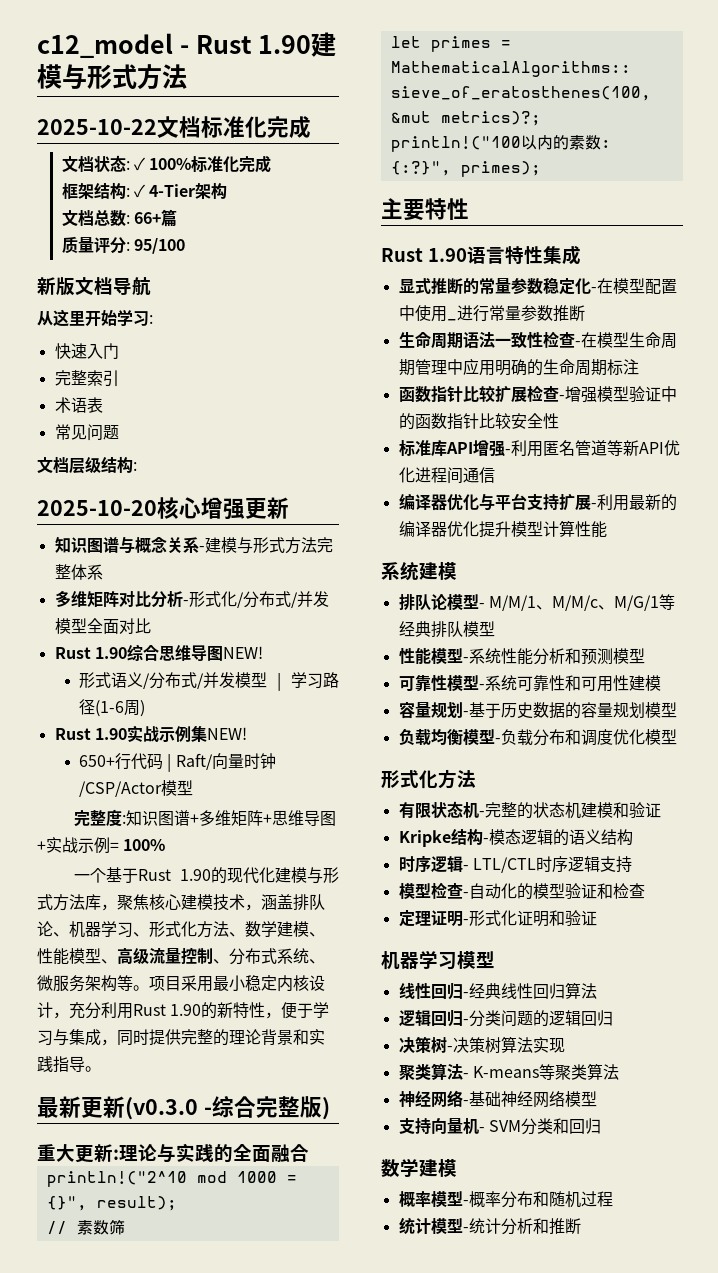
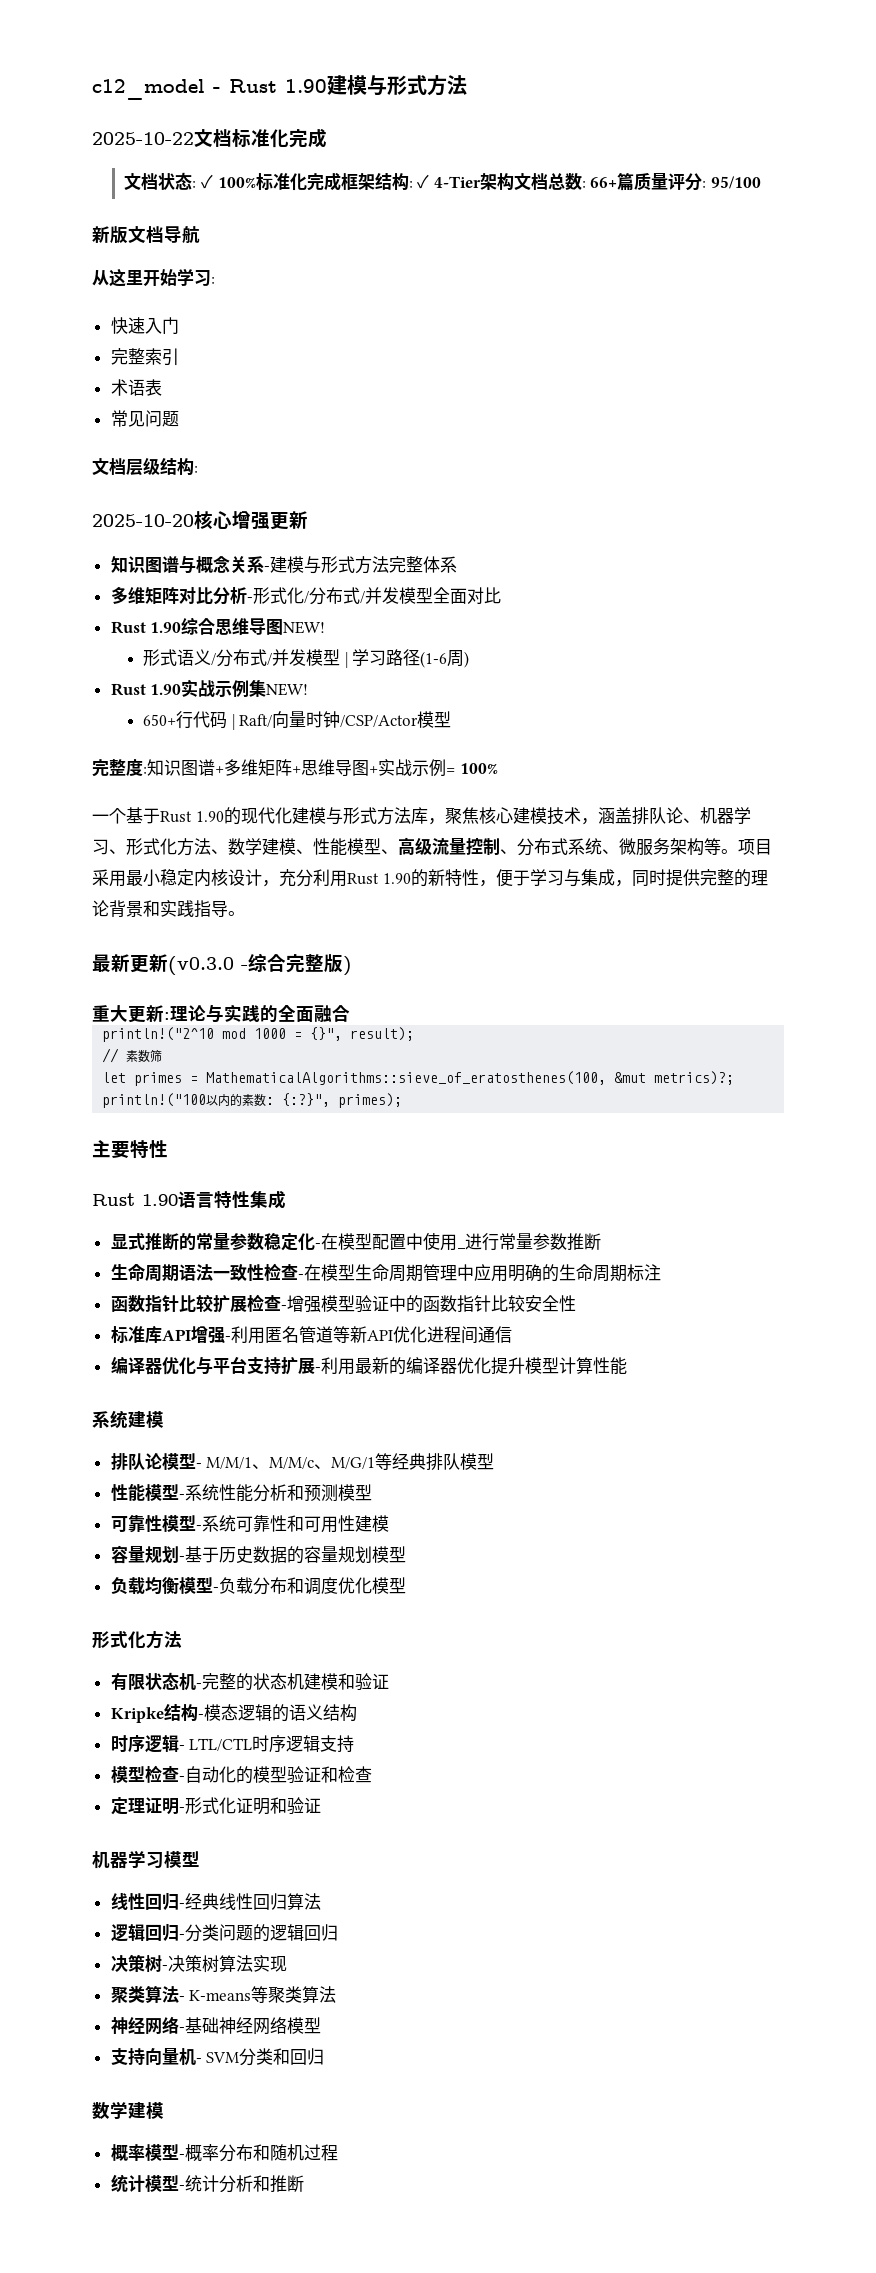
(272, 164) // -> (341, 181) none
(228, 190) // -> (514, 181) none
(177, 218) // -> (635, 181) none

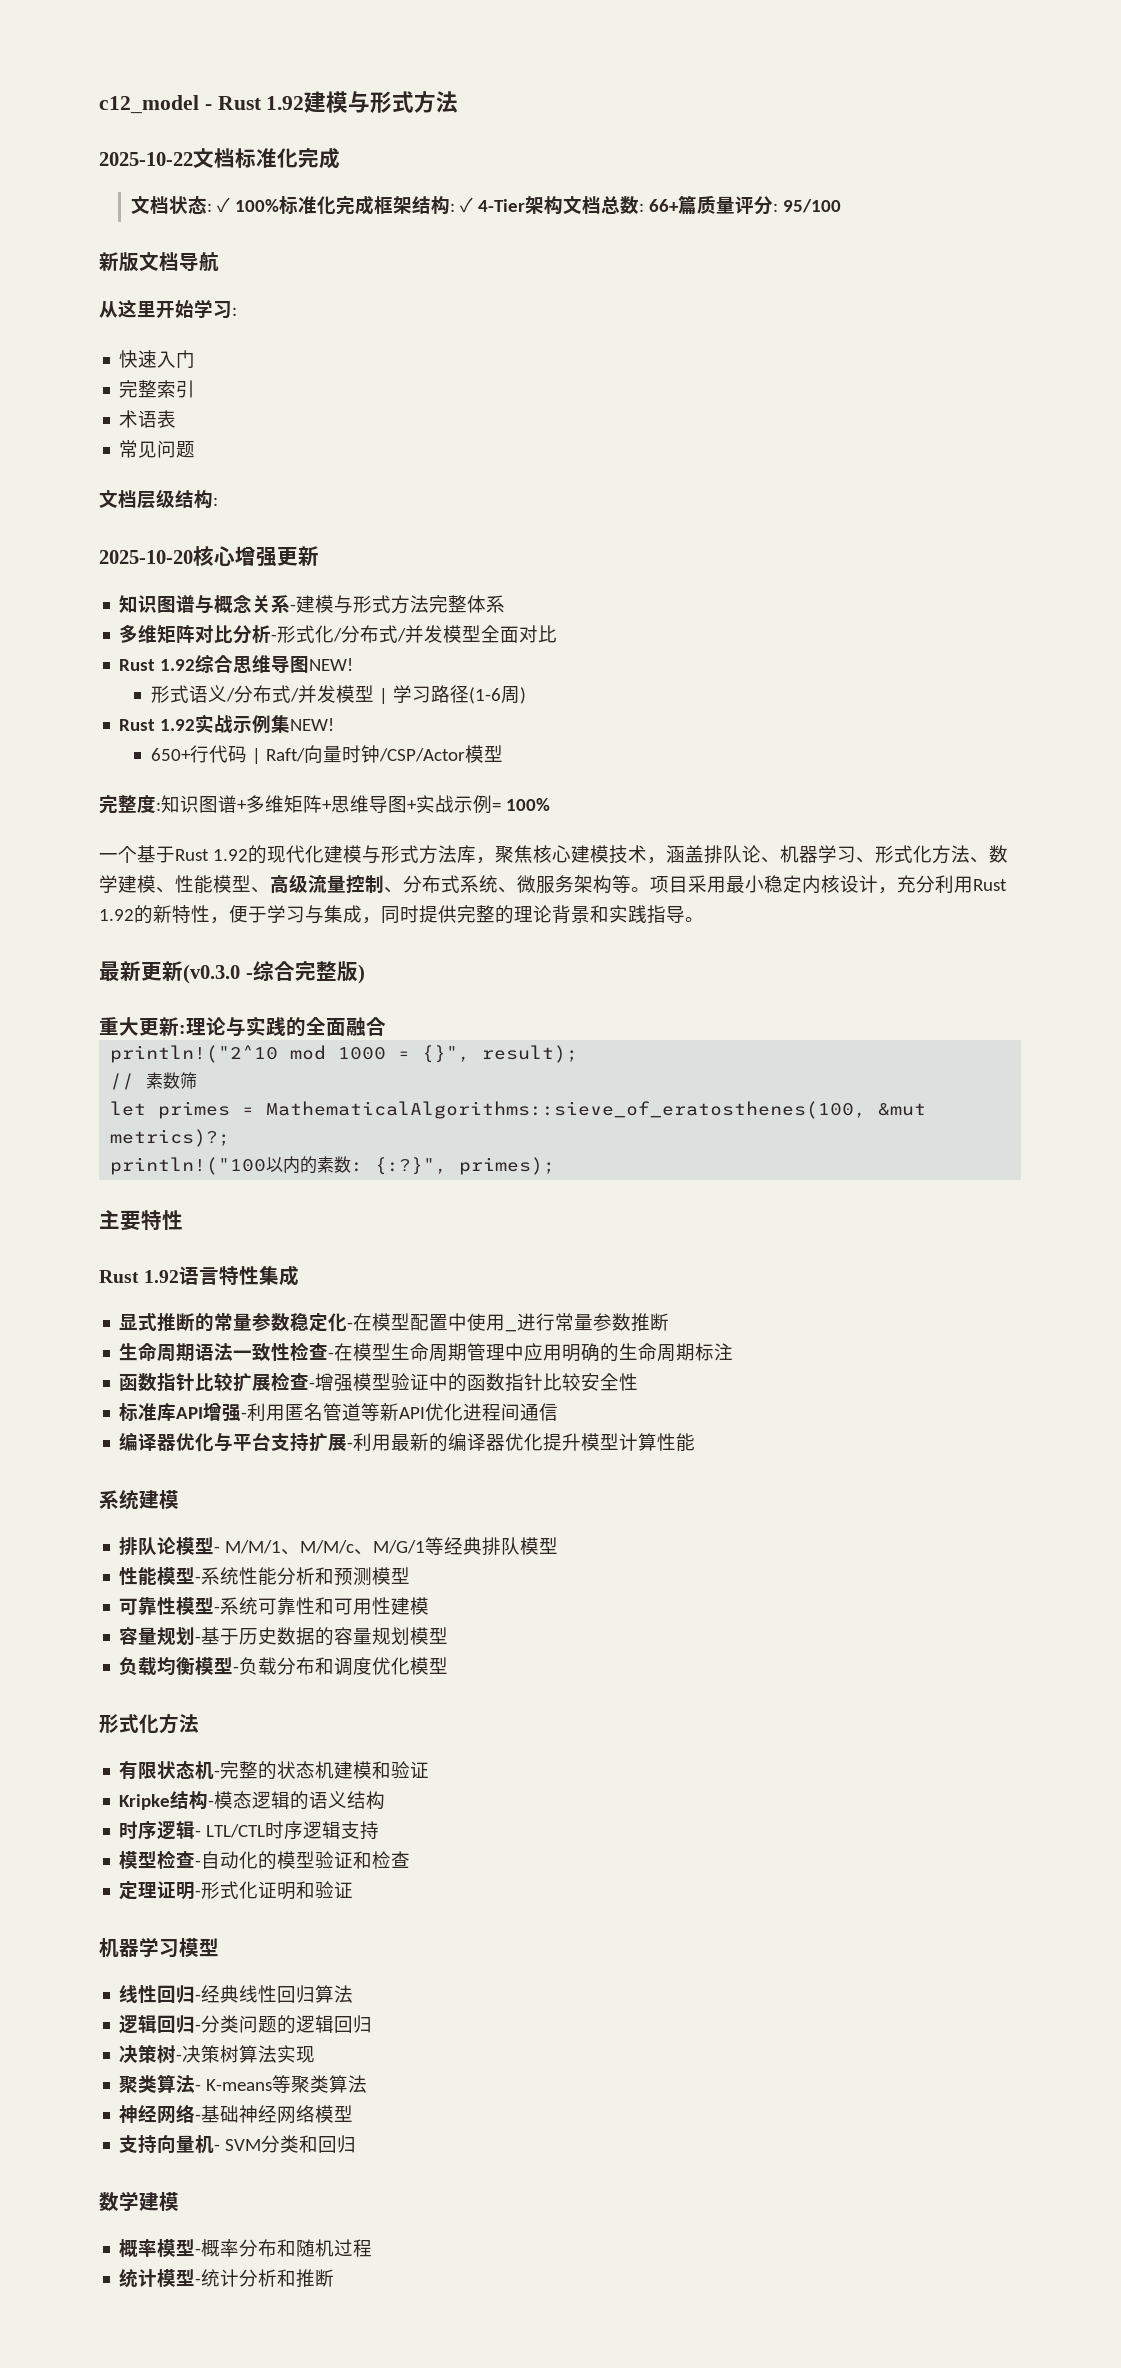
[285,79,327,93] 1.90 -> [266,96,305,110] 1.92
[150,622,182,633] 1.90 -> [160,659,196,671] 1.92
[150,684,182,695] 1.90 -> [160,719,196,731] 1.92
[195,811,224,822] 1.90 -> [212,849,248,861] 1.92
[382,873,411,884] 1.90 -> [99,909,134,921] 1.92
[142,1194,178,1206] 1.90 -> [144,1270,180,1283] 1.92

